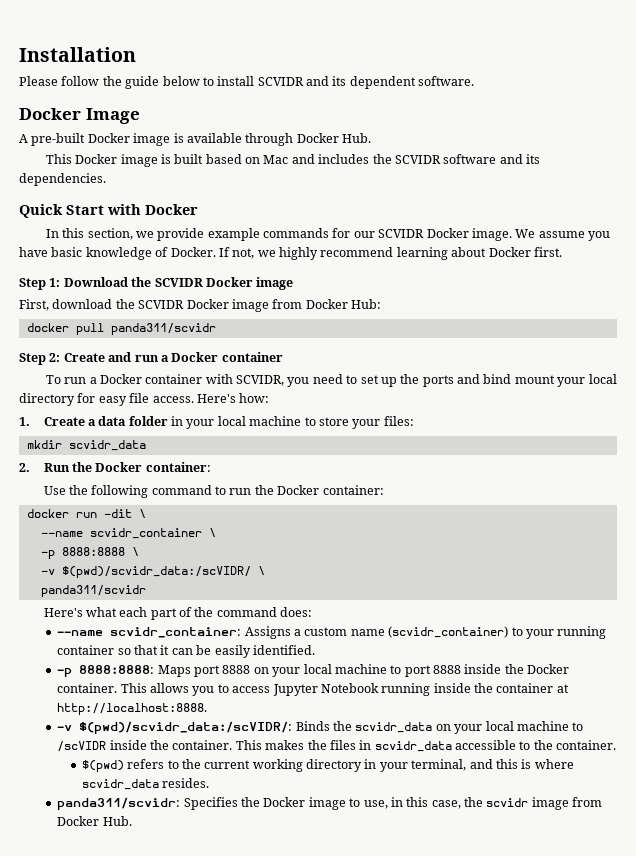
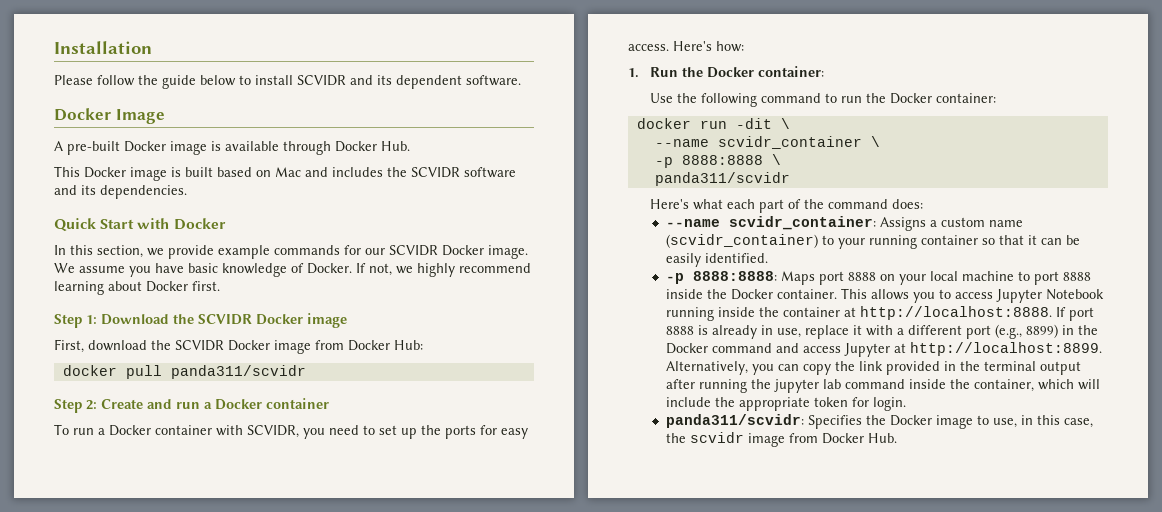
[457,374,617,387] [19,393,75,406] and bind mount your local directory -> (476, 432) none
[129,393,150,403] file -> (528, 433) none
[43,416,414,429] [26,440,146,451] [19,463,30,472] Create a data folder in your local machine to store your files: // mkdir scvidr_data // 2. -> (639, 73) none
[40,566,265,578] // -v $(pwd)/scvidr_data:/scVIDR/ \ -> (781, 159) none
[57,721,584,734] [57,740,617,752] [81,759,574,772] [81,778,210,790] // -v $(pwd)/scvidr_data:/scVIDR/: Binds the scvidr_data on your local machine to /scVIDR inside the container. This makes the files in scvidr_data accessible to the container. // $(pwd) refers to the current working directory in your terminal, and this is where scvidr_data resides. -> [1055,307,1094,321] [665,324,1098,339] [665,342,1102,357] [665,361,1081,375] [665,379,1100,393] [665,397,906,411] If port 8888 is already in use, replace it with a different port (e.g., 8899) in the Docker command and access Jupyter at http://localhost:8899. Alternatively, you can copy the link provided in the terminal output after running the jupyter lab command inside the container, which will include the appropriate token for login.

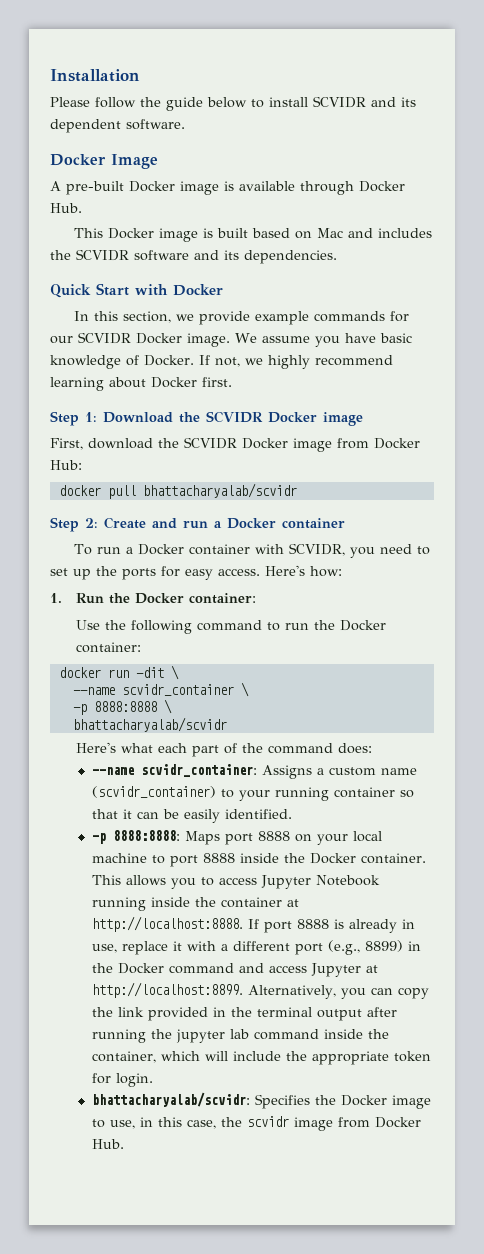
[170,365,306,379] panda311/scvidr -> [142,483,297,498] bhattacharyalab/scvidr
[654,172,790,186] panda311/scvidr -> [72,717,227,732] bhattacharyalab/scvidr
[665,414,804,428] panda311/scvidr: -> [91,1092,250,1107] bhattacharyalab/scvidr:

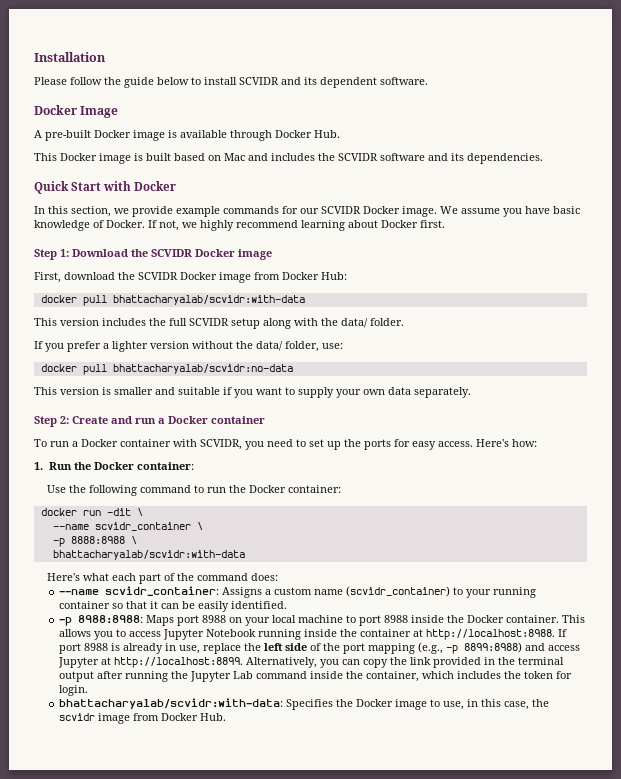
[142,483,297,498] bhattacharyalab/scvidr -> [112,295,305,305] [34,318,404,329] [34,341,343,352] [40,364,293,375] [34,387,471,398] bhattacharyalab/scvidr:with-data // This version includes the full SCVIDR setup along with the data/ folder. // If you prefer a lighter version without the data/ folder, use: // docker pull bhattacharyalab/scvidr:no-data // This version is smaller and suitable if you want to supply your own data separately.
[93,699,172,714] [72,717,227,732] 8888:8888 \ // bhattacharyalab/scvidr -> [70,536,137,544] [52,550,245,560] 8888:8988 \ // bhattacharyalab/scvidr:with-data
[112,830,180,841] 8888:8888: -> [78,615,144,624] 8988:8988:
[257,831,290,841] 8888 -> [202,615,227,623] 8988
[202,853,235,863] 8888 -> [384,615,409,623] 8988
[91,916,243,932] http://localhost:8888. -> [426,629,556,640] http://localhost:8988.
[296,919,329,929] 8888 -> [84,643,109,651] 8988
[172,940,421,955] [91,963,234,974] it with a different port (e.g., 8899) in the Docker command -> [244,642,523,654] the left side of the port mapping (e.g., -p 8899:8988)
[175,1029,249,1043] jupyter lab -> [190,671,254,682] Jupyter Lab
[204,1051,389,1065] will include the appropriate -> [457,671,522,679] includes the
[91,1092,250,1107] bhattacharyalab/scvidr: -> [59,698,284,709] bhattacharyalab/scvidr:with-data:

